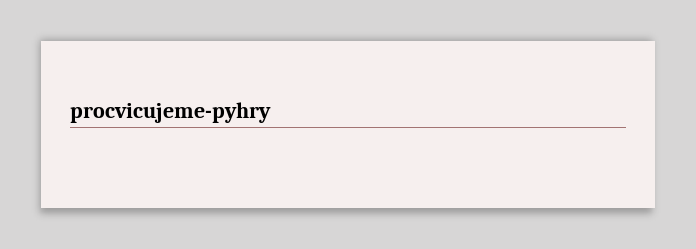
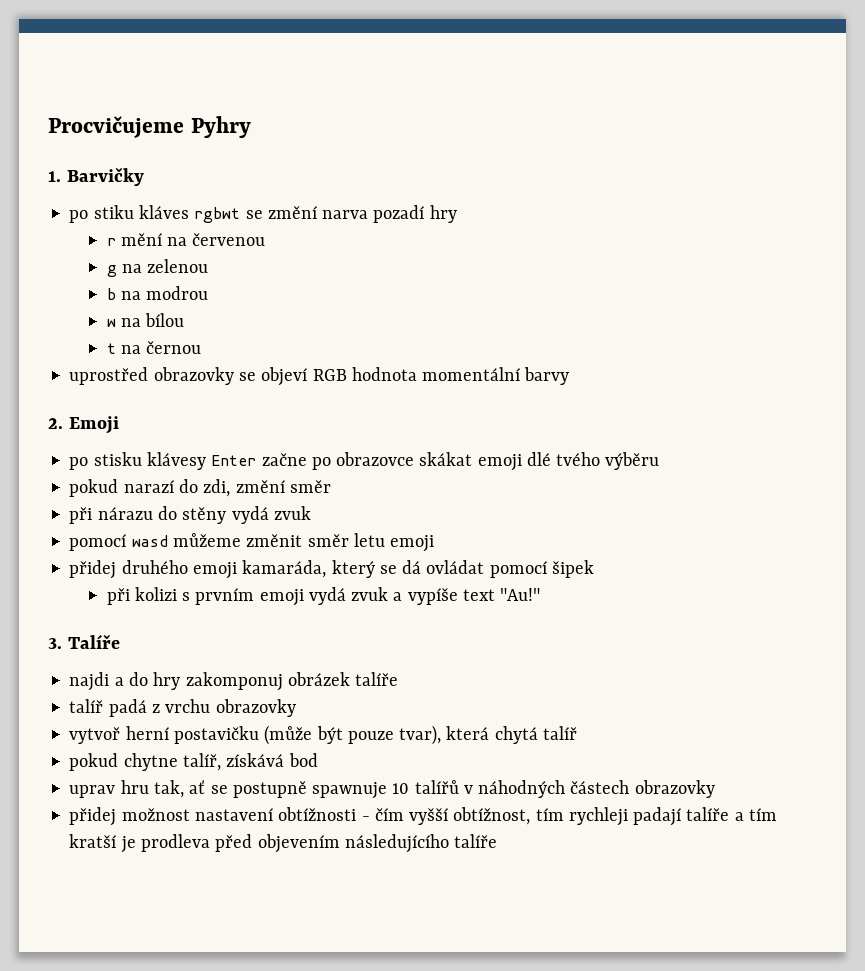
[70,102,271,123] procvicujeme-pyhry -> [48,116,251,138] [48,167,144,186] [69,205,457,223] [106,233,266,246] [106,259,209,277] [106,286,209,300] [106,313,185,327] [106,341,202,354] [69,367,570,386] [48,416,119,434] [69,452,660,471] [69,479,331,497] [69,506,311,524] [69,533,435,552] [69,560,594,579] [106,587,541,606] [48,634,120,649] [69,672,399,691] [69,699,296,717] [69,725,577,745] [69,753,318,771] [69,780,715,799] [69,807,777,826] [69,834,498,853] Procvičujeme Pyhry // 1. Barvičky // po stiku kláves rgbwt se změní narva pozadí hry // r mění na červenou // g na zelenou // b na modrou // w na bílou // t na černou // uprostřed obrazovky se objeví RGB hodnota momentální barvy // 2. Emoji // po stisku klávesy Enter začne po obrazovce skákat emoji dlé tvého výběru // pokud narazí do zdi, změní směr // při nárazu do stěny vydá zvuk // pomocí wasd můžeme změnit směr letu emoji // přidej druhého emoji kamaráda, který se dá ovládat pomocí šipek // při kolizi s prvním emoji vydá zvuk a vypíše text "Au!" // 3. Talíře // najdi a do hry zakomponuj obrázek talíře // talíř padá z vrchu obrazovky // vytvoř herní postavičku (může být pouze tvar), která chytá talíř // pokud chytne talíř, získává bod // uprav hru tak, ať se postupně spawnuje 10 talířů v náhodných částech obrazovky // přidej možnost nastavení obtížnosti - čím vyšší obtížnost, tím rychleji padají talíře a tím kratší je prodleva před objevením následujícího talíře

